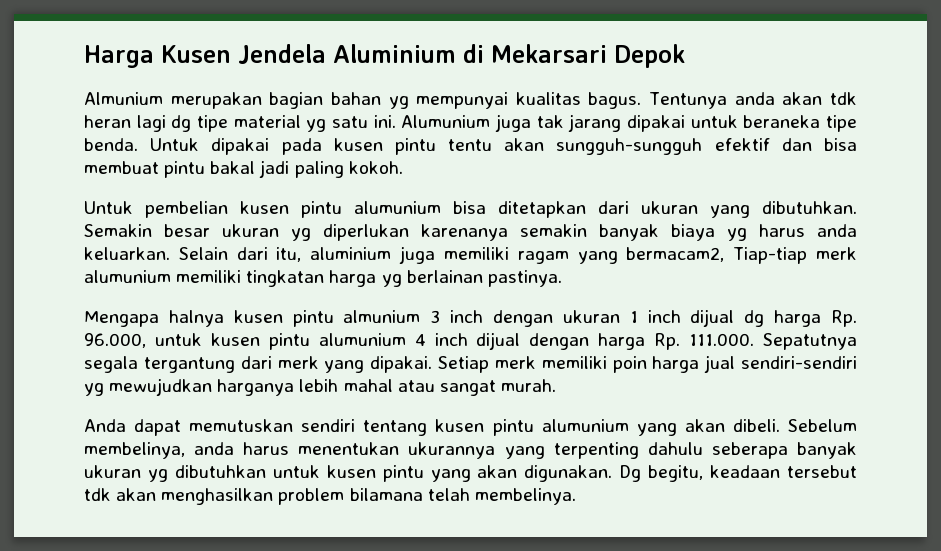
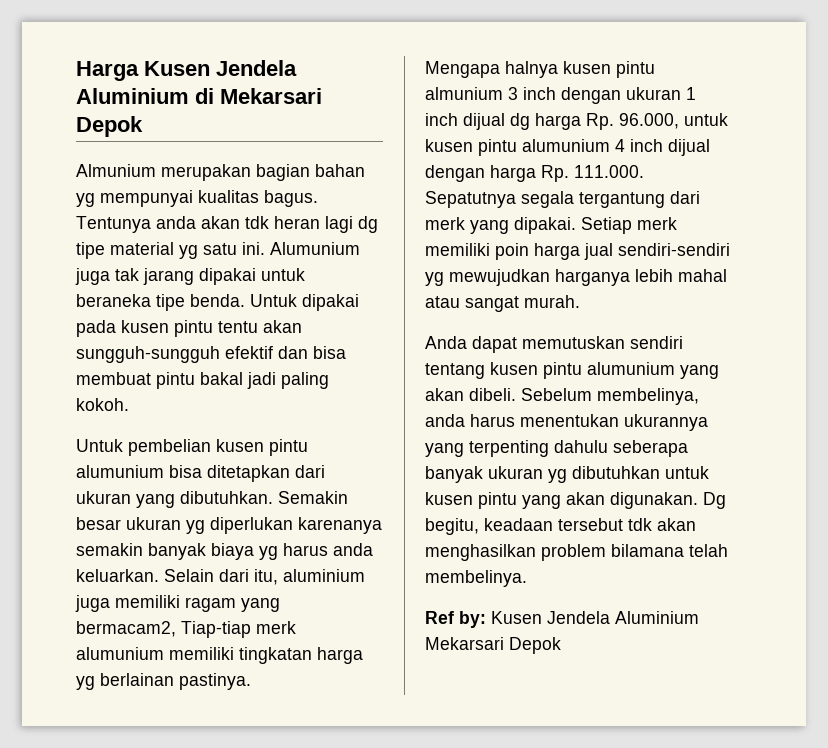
(576, 496) none -> [425,611,699,628] [425,637,561,654] // Ref by: Kusen Jendela Aluminium Mekarsari Depok

